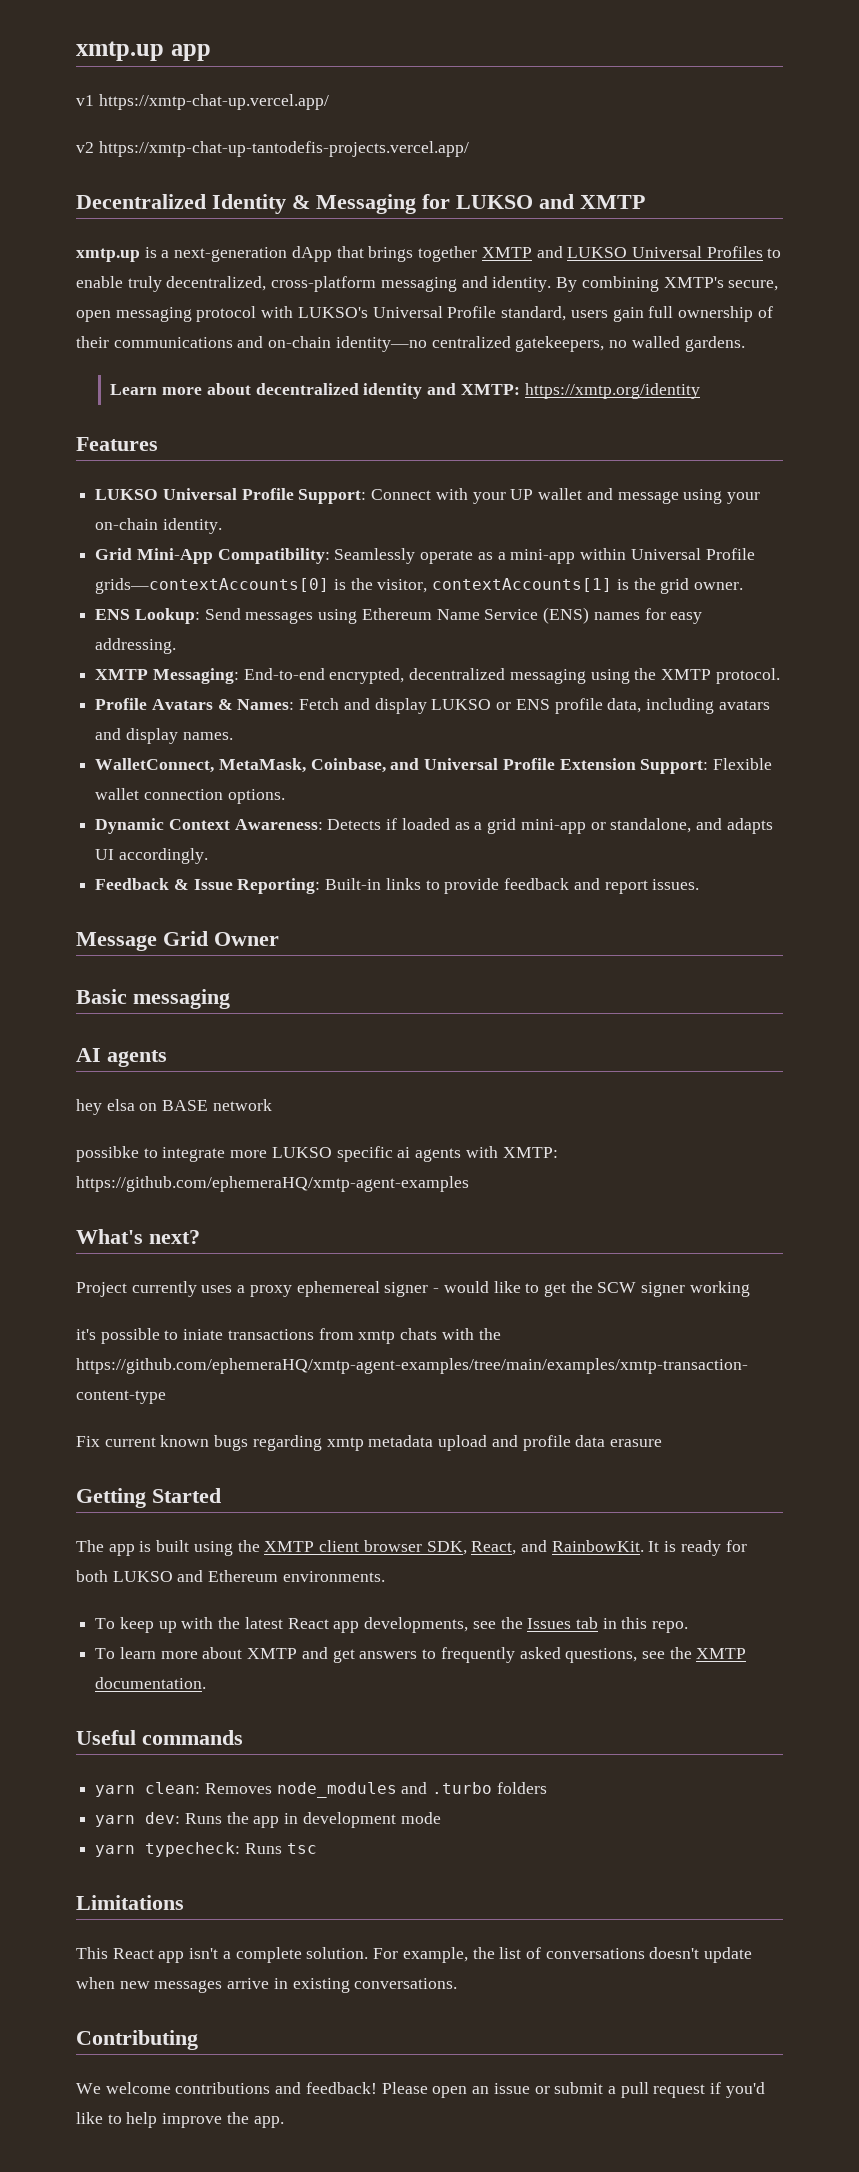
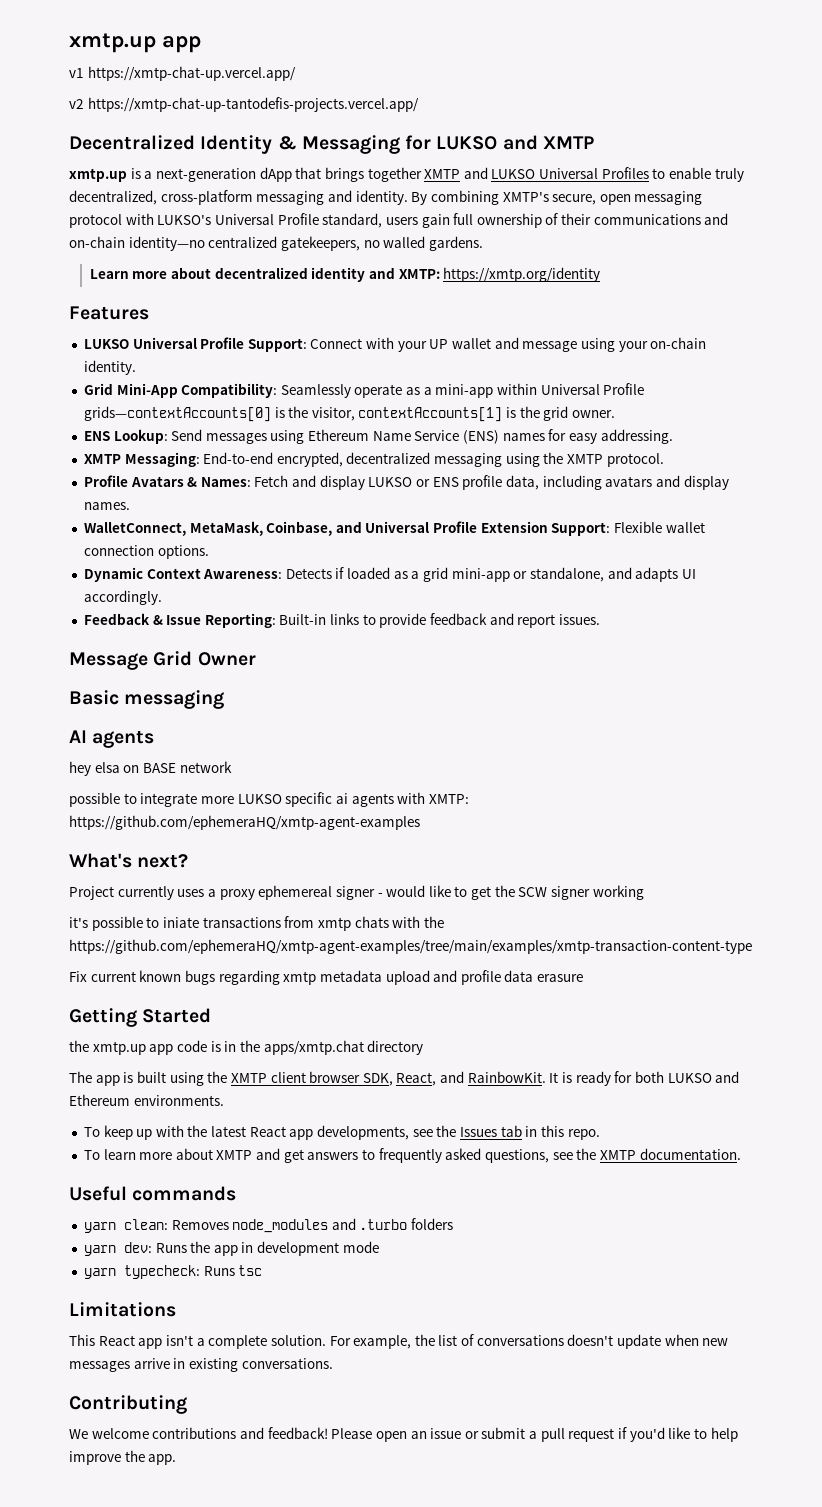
[76,1146,139,1162] possibke -> [69,792,120,807] possible
(221, 1495) none -> [69,1040,424,1055] // the xmtp.up app code is in the apps/xmtp.chat directory

